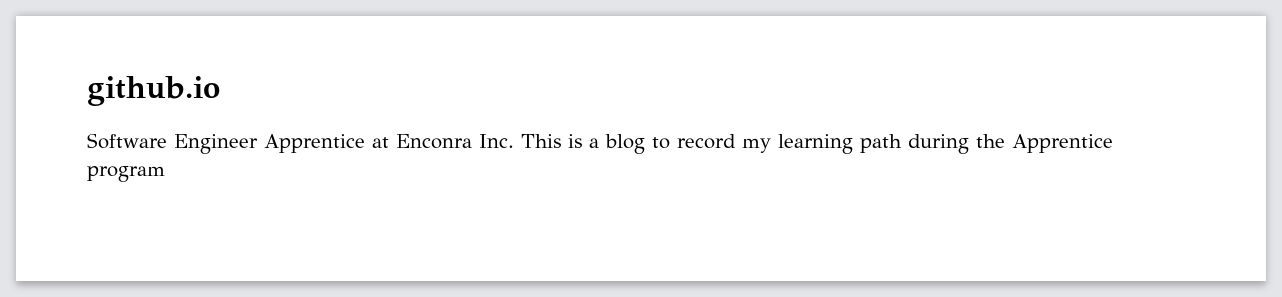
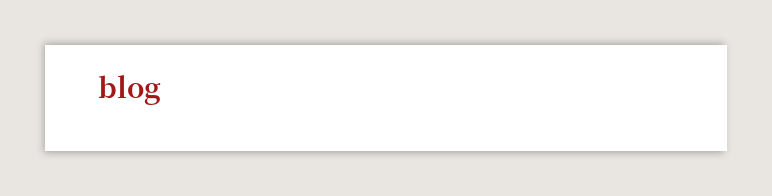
[87,76,220,106] [87,133,1113,154] [87,166,165,182] github.io // Software Engineer Apprentice at Enconra Inc. This is a blog to record my learning path during the Apprentice program -> [98,75,161,105] blog

